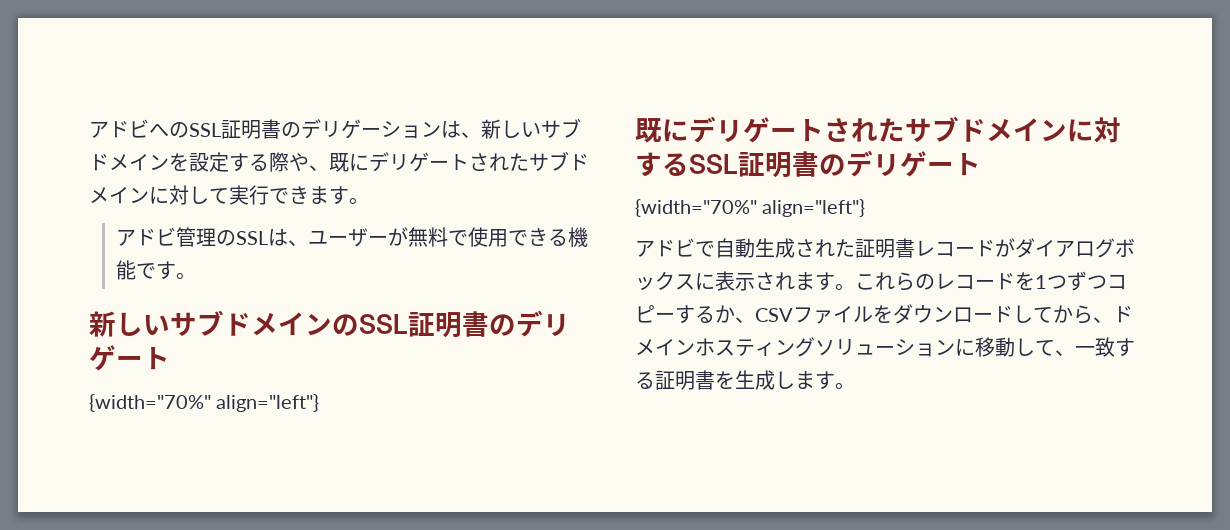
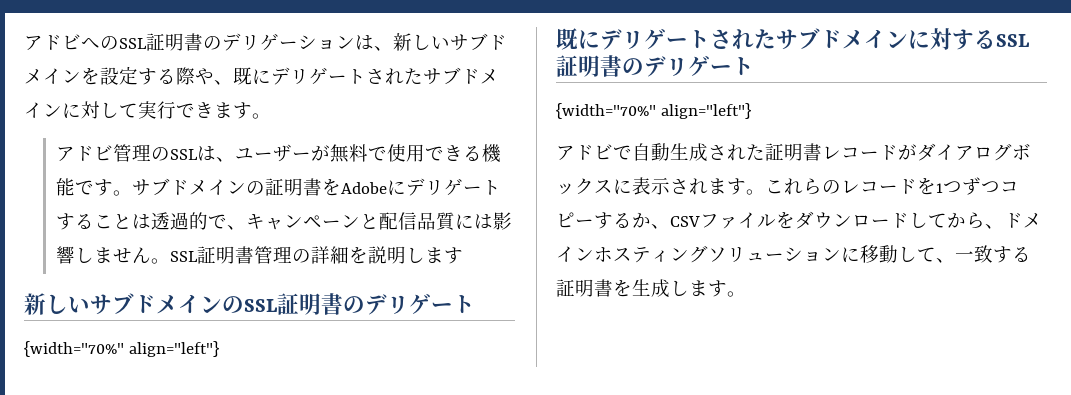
(197, 276) none -> [132,178,502,196] [56,212,513,231] [56,246,464,264] サブドメインの証明書をAdobeにデリゲートすることは透過的で、キャンペーンと配信品質には影響しません。SSL証明書管理の詳細を説明します

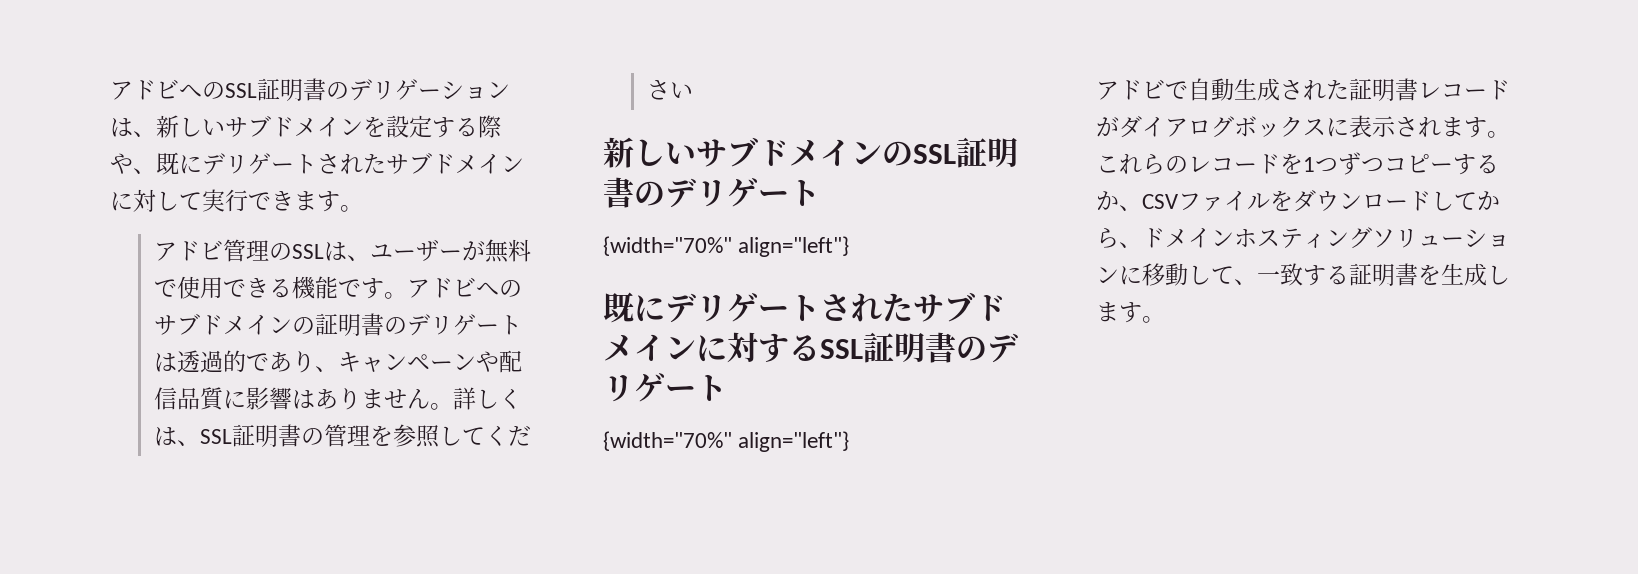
(133, 193) none -> [406,277,522,298] アドビへの
[322,178,502,196] [56,213,133,230] をAdobeにデリゲートすること -> [383,314,522,336] のデリゲート
(228, 221) none -> [268,351,315,373] あり
[360,214,380,229] と -> [475,351,499,372] や
[474,212,513,230] [56,246,464,264] は影響しません。SSL証明書管理の詳細を説明します -> [245,387,522,410] [153,424,531,448] [646,80,693,100] 影響はありません。詳しくは、SSL証明書の管理を参照してください

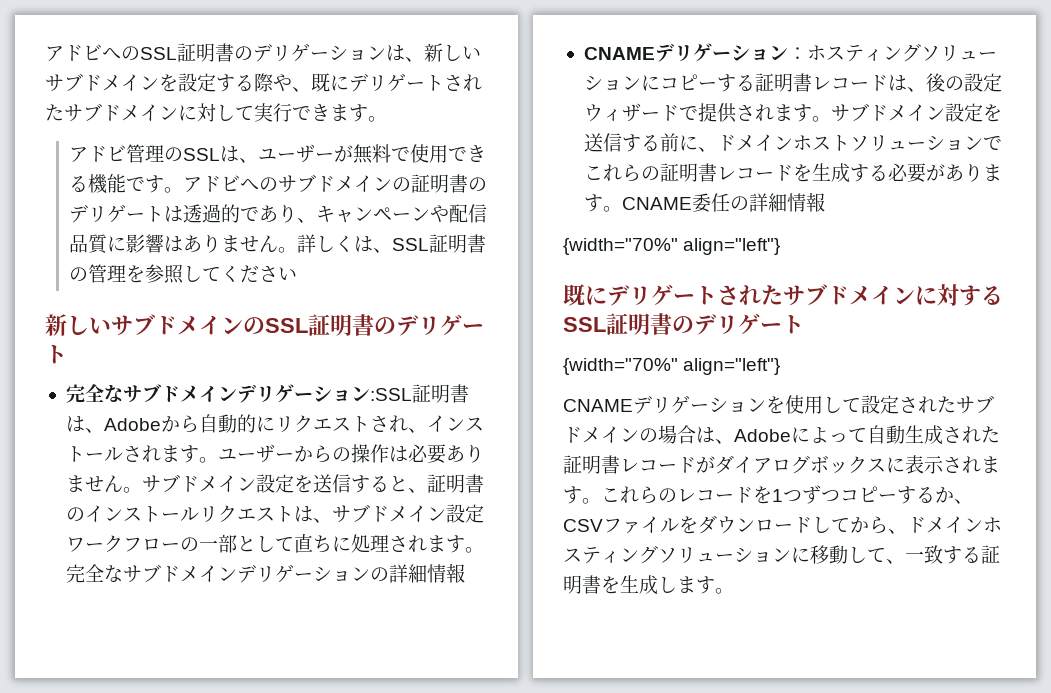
(820, 192) none -> [65,384,469,403] [65,414,484,433] [65,444,484,464] [65,474,484,493] [65,504,484,523] [65,534,484,553] [65,563,465,583] [583,43,997,62] [583,73,1002,92] [583,103,1002,123] [583,133,1002,152] [583,163,1002,183] [583,192,825,213] // 完全なサブドメインデリゲーション:SSL証明書は、Adobeから自動的にリクエストされ、インストールされます。ユーザーからの操作は必要ありません。サブドメイン設定を送信すると、証明書のインストールリクエストは、サブドメイン設定ワークフローの一部として直ちに処理されます。完全なサブドメインデリゲーションの詳細情報 // CNAMEデリゲーション：ホスティングソリューションにコピーする証明書レコードは、後の設定ウィザードで提供されます。サブドメイン設定を送信する前に、ドメインホストソリューションでこれらの証明書レコードを生成する必要があります。CNAME委任の詳細情報
[1096,79,1188,100] アドビで -> [563,395,994,414] [563,425,867,444] CNAMEデリゲーションを使用して設定されたサブドメインの場合は、Adobeによって

